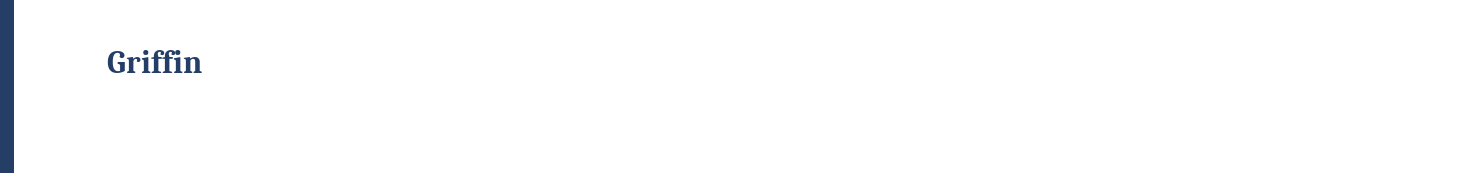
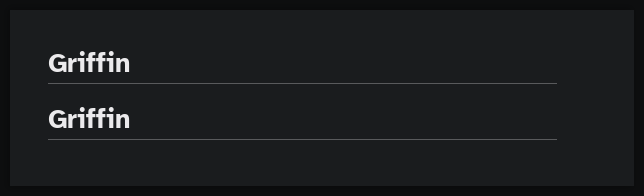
[107,50,202,73] Griffin -> [48,51,130,72] [48,107,130,128] Griffin // Griffin

